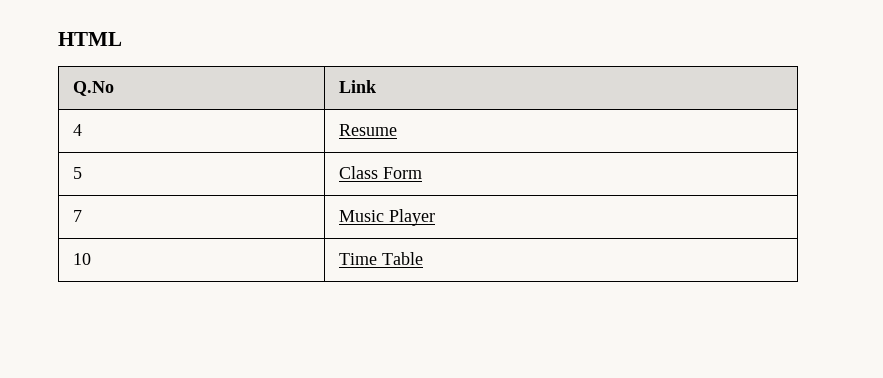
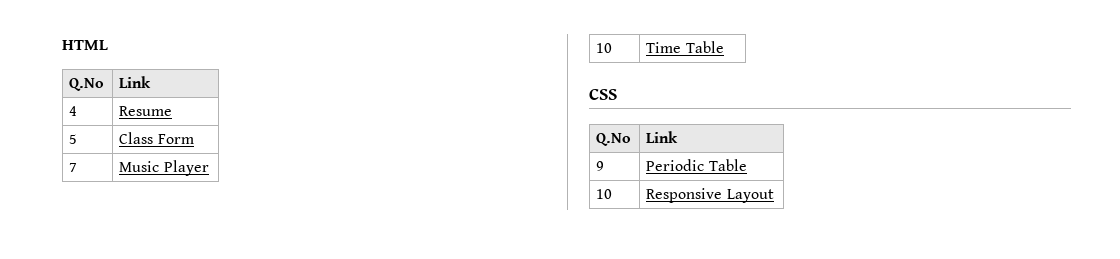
(424, 258) none -> [589,89,617,100] [596,133,632,146] [646,131,679,143] [596,161,605,171] [646,159,747,171] [596,189,613,199] [646,188,774,203] // CSS // Q.No | Link // 9 | Periodic Table // 10 | Responsive Layout

